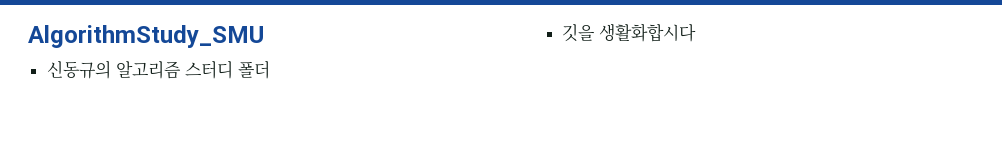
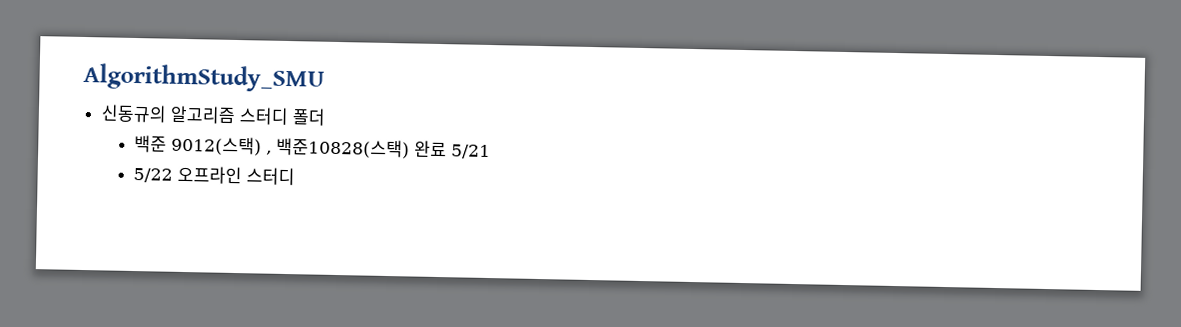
[562,23,697,42] 깃을 생활화합시다 -> [134,135,492,160] [133,165,296,186] 백준 9012(스택) , 백준10828(스택) 완료 5/21 // 5/22 오프라인 스터디

